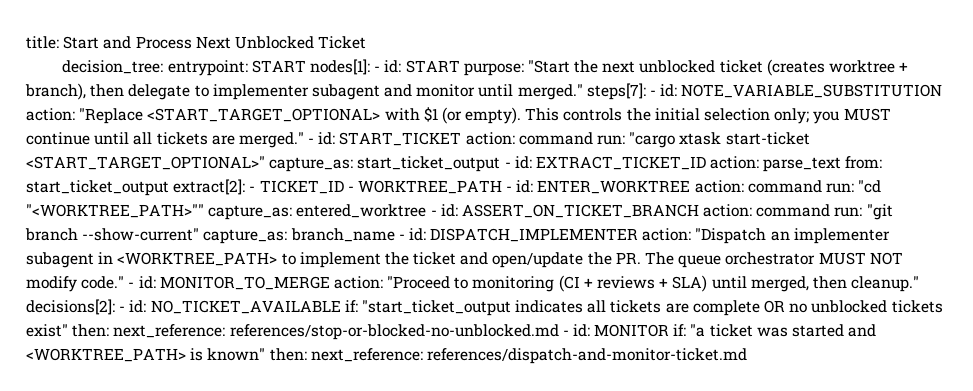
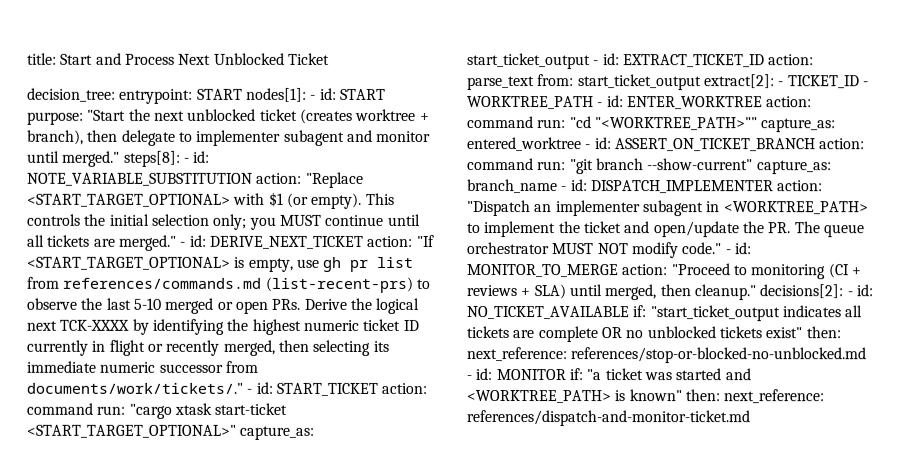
[586,83,646,100] steps[7]: -> [123,150,181,167] steps[8]:
(336, 138) none -> [208,234,434,249] [26,256,414,272] [26,276,430,293] [26,297,420,314] [26,318,419,335] [26,339,389,356] [26,360,258,373] [26,381,273,394] DERIVE_NEXT_TICKET action: "If <START_TARGET_OPTIONAL> is empty, use gh pr list from references/commands.md (list-recent-prs) to observe the last 5-10 merged or open PRs. Derive the logical next TCK-XXXX by identifying the highest numeric ticket ID currently in flight or recently merged, then selecting its immediate numeric successor from documents/work/tickets/." - id:

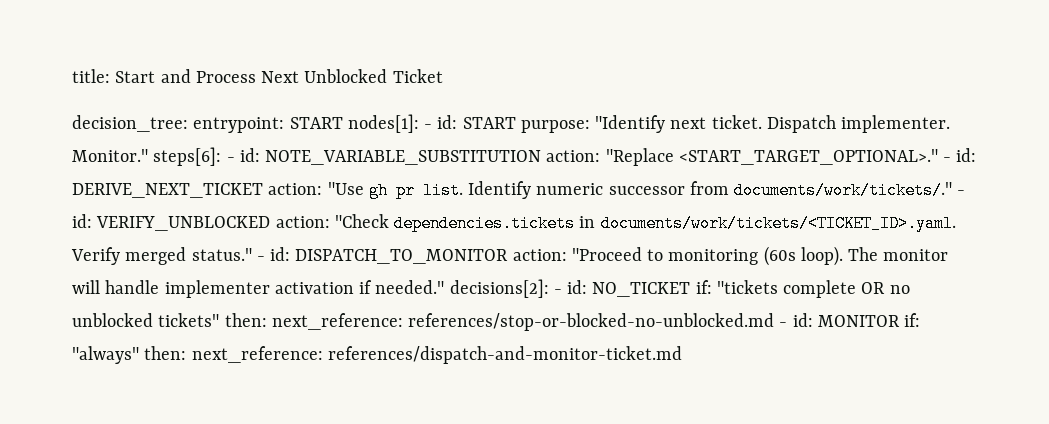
[87,108,430,124] [27,129,432,146] [27,150,181,167] "Start the next unblocked ticket (creates worktree + branch), then delegate to implementer subagent and monitor until merged." steps[8]: -> [595,115,951,133] [72,147,222,166] "Identify next ticket. Dispatch implementer. Monitor." steps[6]:
[27,191,395,209] [27,213,421,230] [26,234,434,251] [26,256,414,272] [26,276,430,293] [26,297,420,314] [26,318,419,335] [26,339,389,356] [26,360,96,373] <START_TARGET_OPTIONAL> with $1 (or empty). This controls the initial selection only; you MUST continue until all tickets are merged." - id: DERIVE_NEXT_TICKET action: "If <START_TARGET_OPTIONAL> is empty, use gh pr list from references/commands.md (list-recent-prs) to observe the last 5-10 merged or open PRs. Derive the logical next TCK-XXXX by identifying the highest numeric ticket ID currently in flight or recently merged, then selecting its immediate -> [678,148,977,165] [72,181,532,199] <START_TARGET_OPTIONAL>." - id: DERIVE_NEXT_TICKET action: "Use gh pr list. Identify
[275,382,428,396] [26,402,288,419] [26,424,315,440] [467,53,815,70] [467,74,869,91] [467,95,813,110] [467,116,837,133] [467,137,866,152] [467,158,832,175] [467,179,824,194] [467,200,869,217] [466,221,865,238] [466,242,751,259] [466,263,861,280] [466,284,873,301] [466,305,863,322] [466,326,535,339] START_TICKET action: command run: "cargo xtask start-ticket <START_TARGET_OPTIONAL>" capture_as: start_ticket_output - id: EXTRACT_TICKET_ID action: parse_text from: start_ticket_output extract[2]: - TICKET_ID - WORKTREE_PATH - id: ENTER_WORKTREE action: command run: "cd "<WORKTREE_PATH>"" capture_as: entered_worktree - id: ASSERT_ON_TICKET_BRANCH action: command run: "git branch --show-current" capture_as: branch_name - id: DISPATCH_IMPLEMENTER action: "Dispatch an implementer subagent in <WORKTREE_PATH> to implement the ticket and open/update the PR. The queue orchestrator MUST NOT modify code." - id: MONITOR_TO_MERGE action: "Proceed to monitoring (CI + reviews + SLA) until merged, then cleanup." decisions[2]: - id: NO_TICKET_AVAILABLE if: "start_ticket_output indicates all tickets are -> [96,214,956,232] [71,246,949,266] [72,279,778,298] VERIFY_UNBLOCKED action: "Check dependencies.tickets in documents/work/tickets/<TICKET_ID>.yaml. Verify merged status." - id: DISPATCH_TO_MONITOR action: "Proceed to monitoring (60s loop). The monitor will handle implementer activation if needed." decisions[2]: - id: NO_TICKET if: "tickets
[718,326,803,339] tickets exist" -> [158,313,220,327] tickets"
[586,368,751,381] [466,389,682,404] "a ticket was started and <WORKTREE_PATH> is known" -> [72,346,139,364] "always"

